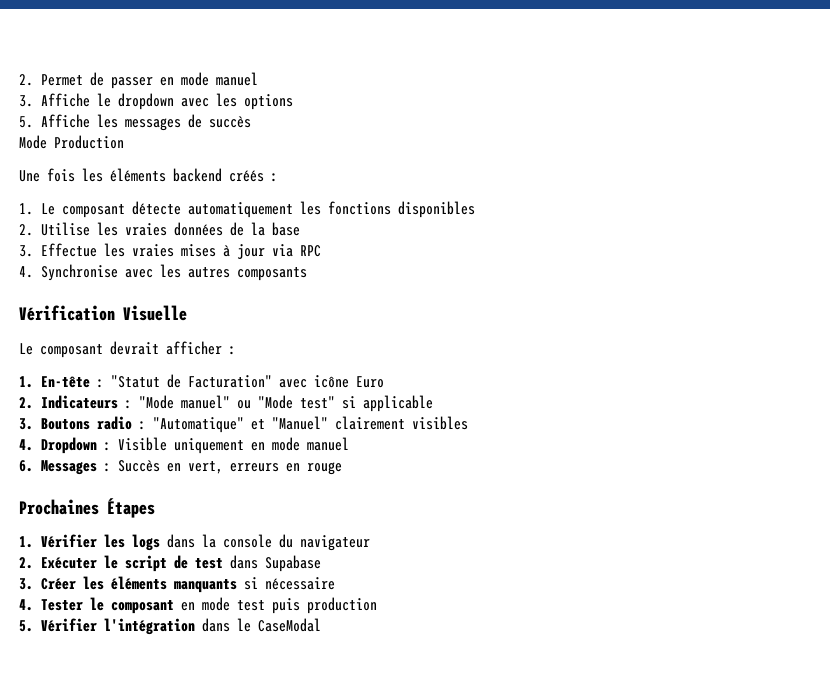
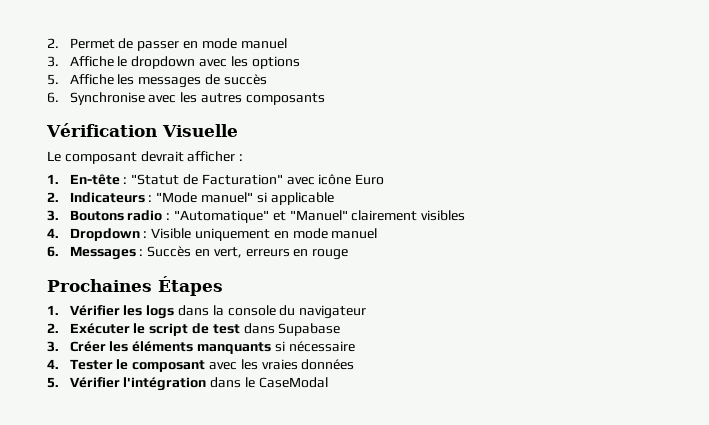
[19,135,124,149] [19,168,278,182] [19,201,476,218] [19,222,301,236] [19,243,322,259] [19,266,33,278] Mode Production // Une fois les éléments backend créés : // 1. Le composant détecte automatiquement les fonctions disponibles // 2. Utilise les vraies données de la base // 3. Effectue les vraies mises à jour via RPC // 4. -> [47,92,59,103] 6.
[237,395,336,409] ou "Mode test" -> (253, 197) none
[181,597,378,614] en mode test puis production -> [208,359,355,370] avec les vraies données

